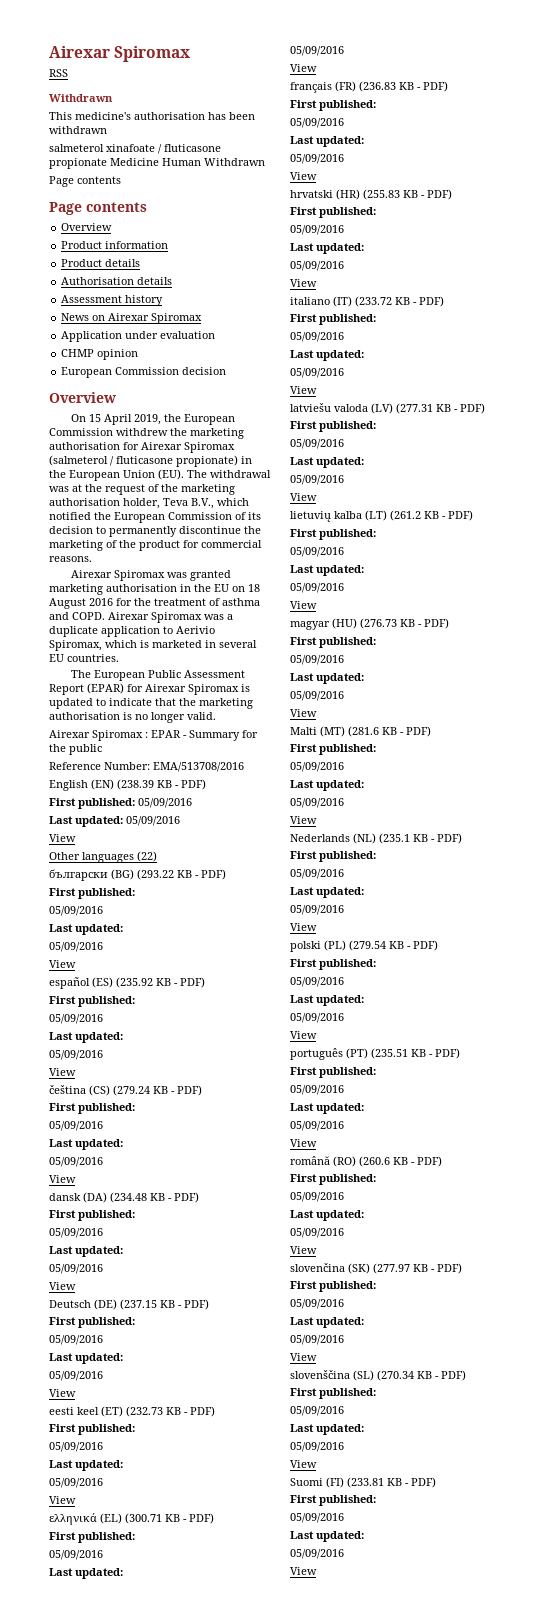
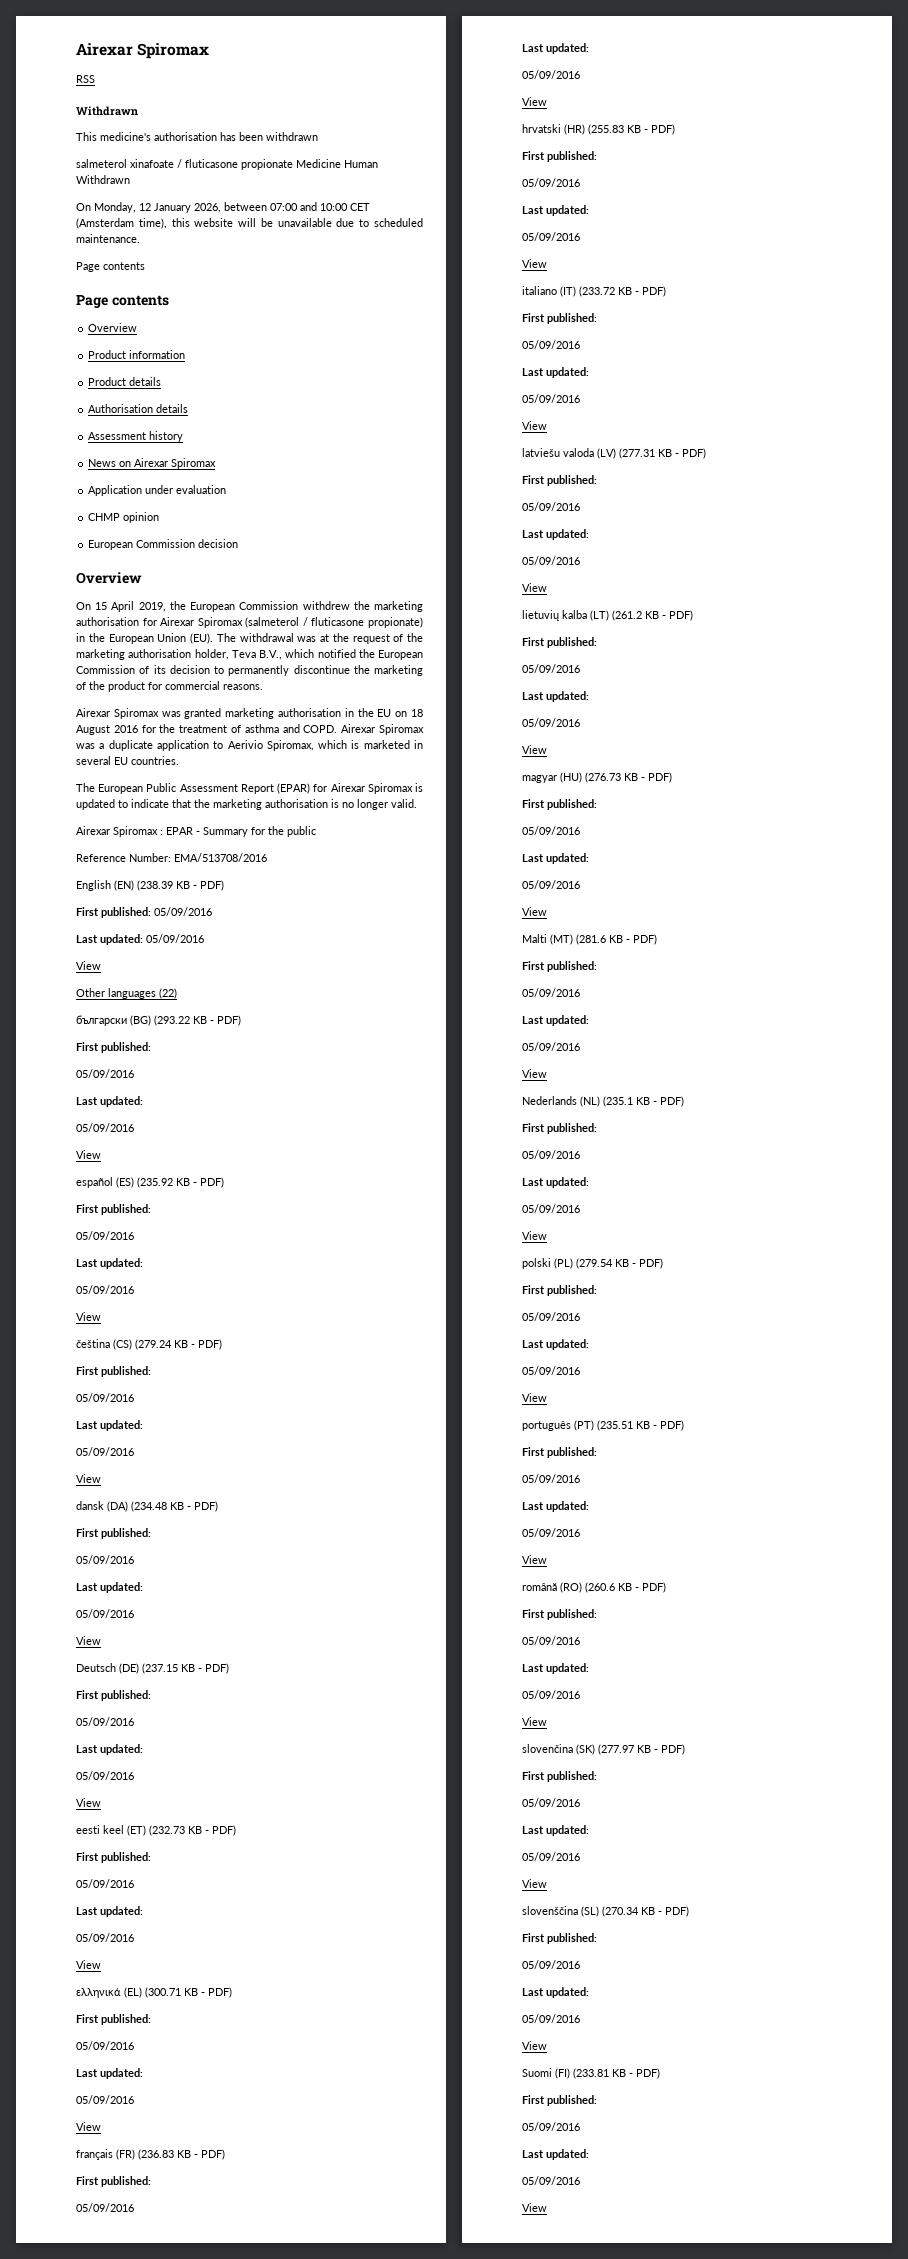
(265, 162) none -> [76,202,370,213] [76,218,423,229] [76,234,140,243] // On Monday, 12 January 2026, between 07:00 and 10:00 CET (Amsterdam time), this website will be unavailable due to scheduled maintenance.

